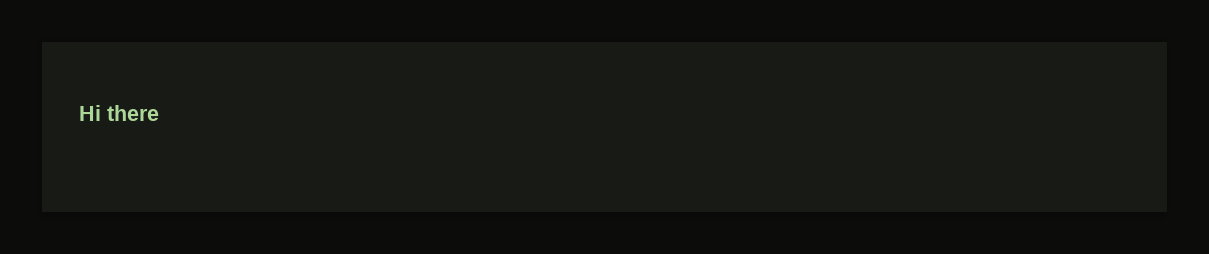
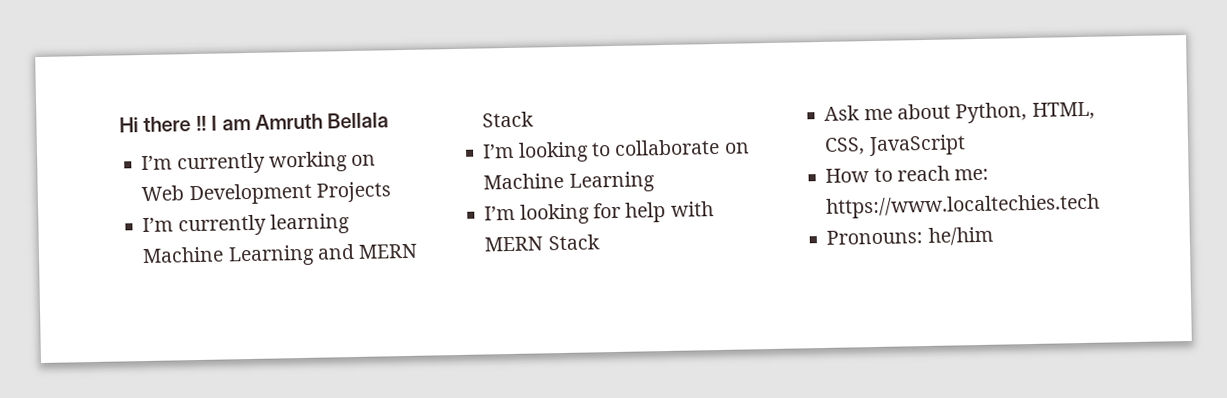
(159, 113) none -> [195,112,390,132] [141,151,377,175] [141,181,392,206] [142,213,350,237] [142,243,419,267] [482,111,535,128] [482,138,750,163] [483,171,655,193] [484,201,714,225] [484,234,600,252] [824,101,1095,124] [824,134,966,157] [825,165,990,183] [826,193,1101,219] [826,226,993,246] !! I am Amruth Bellala // I’m currently working on Web Development Projects // I’m currently learning Machine Learning and MERN Stack // I’m looking to collaborate on Machine Learning // I’m looking for help with MERN Stack // Ask me about Python, HTML, CSS, JavaScript // How to reach me: https://www.localtechies.tech // Pronouns: he/him

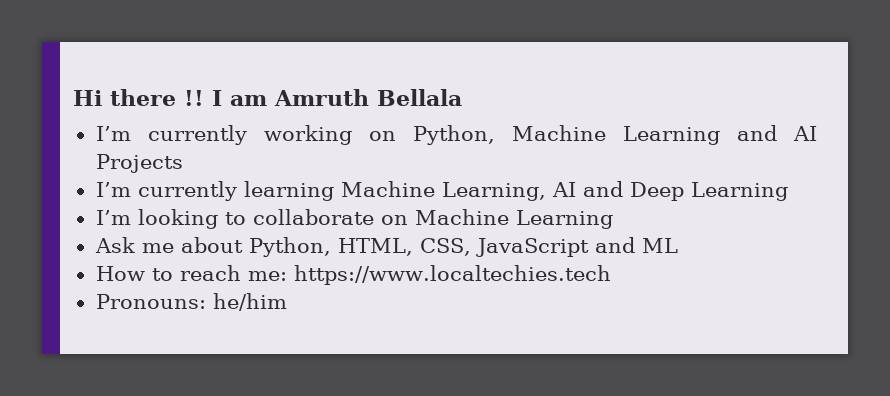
[141,182,313,206] Web Development -> [412,125,817,145] Python, Machine Learning and AI
[227,243,419,267] [482,111,535,128] Learning and MERN Stack -> [441,181,788,201] Learning, AI and Deep Learning
[484,201,714,225] [484,234,600,252] // I’m looking for help with MERN Stack -> (613, 219) none
(966, 145) none -> [594,237,678,253] and ML

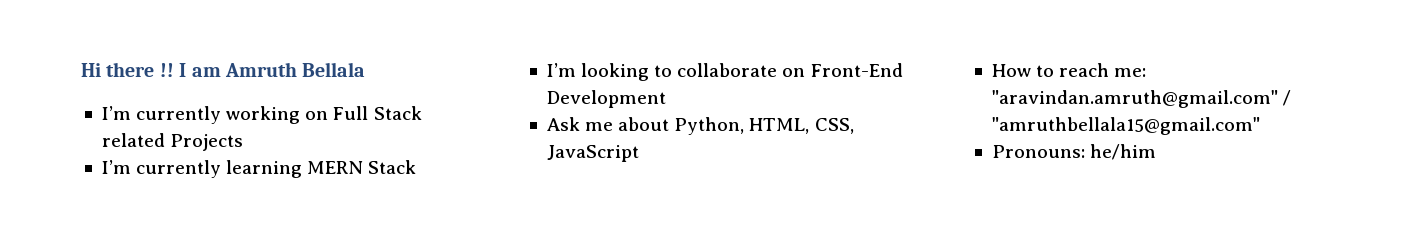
[412,125,817,145] Python, Machine Learning and AI -> [333,106,422,120] [101,133,165,147] Full Stack related
[340,181,788,201] Machine Learning, AI and Deep Learning -> [307,160,417,174] MERN Stack
[414,209,613,229] Machine Learning -> [810,63,903,77] [546,90,666,108] Front-End Development
[594,237,678,253] and ML -> (639, 153) none
[293,265,611,285] https://www.localtechies.tech -> [991,90,1292,108] [991,117,1260,135] "aravindan.amruth@gmail.com" / "amruthbellala15@gmail.com"

